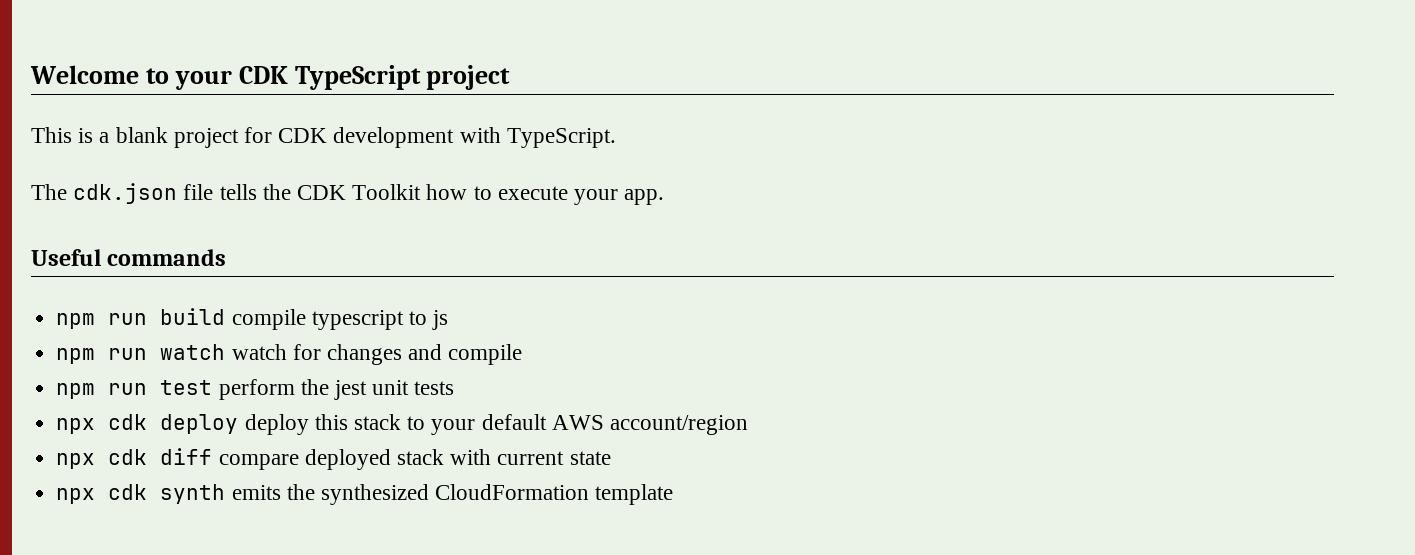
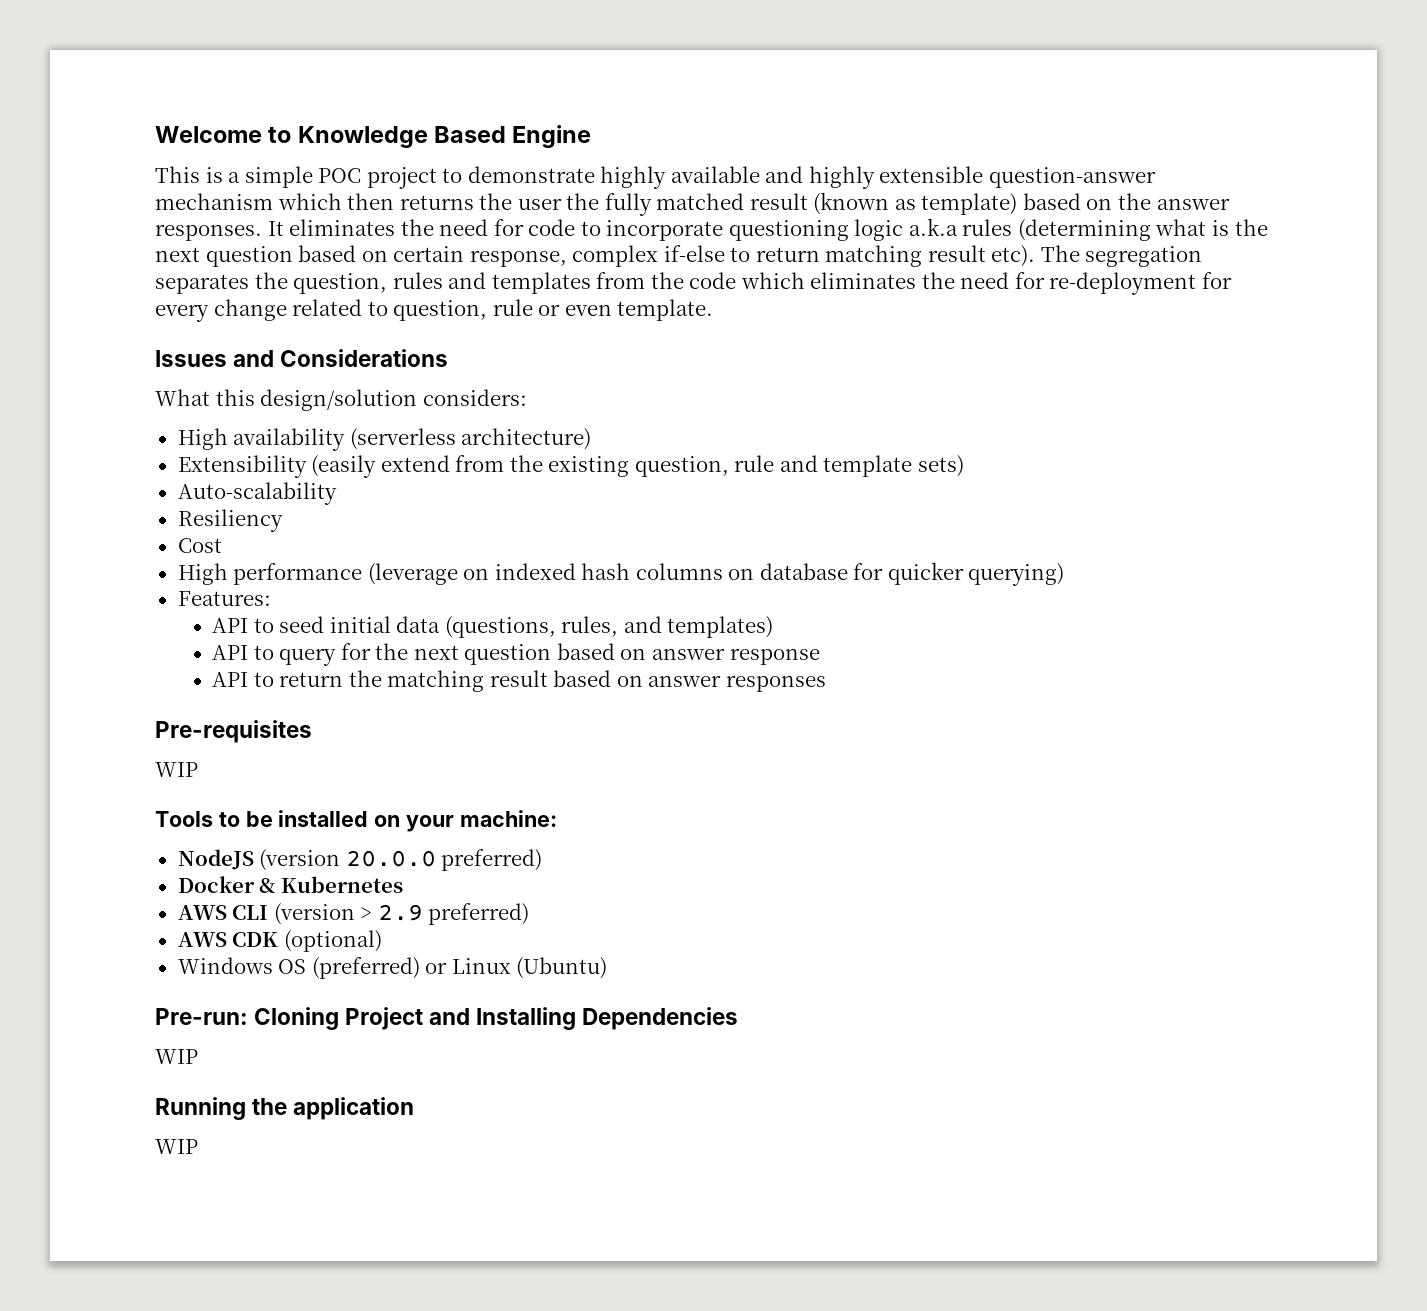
[174,65,511,90] your CDK TypeScript project -> [297,125,592,148] Knowledge Based Engine
[115,127,616,148] [31,183,665,205] [31,249,227,266] [56,308,449,330] [56,344,523,365] [56,379,455,400] [56,414,748,435] [56,448,611,470] [56,484,674,505] blank project for CDK development with TypeScript. // The cdk.json file tells the CDK Toolkit how to execute your app. // Useful commands // npm run build compile typescript to js // npm run watch watch for changes and compile // npm run test perform the jest unit tests // npx cdk deploy deploy this stack to your default AWS account/region // npx cdk diff compare deployed stack with current state // npx cdk synth emits the synthesized CloudFormation template -> [244,166,1156,189] [155,192,1230,216] [155,218,1268,241] [155,245,1203,267] [155,272,1233,295] [155,299,714,322] [155,349,449,367] [155,389,527,411] [177,428,592,451] [177,455,964,478] [177,482,337,505] [177,509,283,532] [177,538,222,553] [177,562,1065,586] [177,591,271,606] [212,616,774,638] [212,643,820,666] [212,670,826,692] [155,720,312,743] [155,762,198,777] [155,810,557,832] [177,849,543,871] [177,876,403,893] [177,903,530,925] [177,930,382,952] [177,957,608,979] [155,1007,739,1030] [155,1049,198,1064] [155,1097,415,1120] [155,1139,198,1154] simple POC project to demonstrate highly available and highly extensible question-answer mechanism which then returns the user the fully matched result (known as template) based on the answer responses. It eliminates the need for code to incorporate questioning logic a.k.a rules (determining what is the next question based on certain response, complex if-else to return matching result etc). The segregation separates the question, rules and templates from the code which eliminates the need for re-deployment for every change related to question, rule or even template. // Issues and Considerations // What this design/solution considers: // High availability (serverless architecture) // Extensibility (easily extend from the existing question, rule and template sets) // Auto-scalability // Resiliency // Cost // High performance (leverage on indexed hash columns on database for quicker querying) // Features: // API to seed initial data (questions, rules, and templates) // API to query for the next question based on answer response // API to return the matching result based on answer responses // Pre-requisites // WIP // Tools to be installed on your machine: // NodeJS (version 20.0.0 preferred) // Docker & Kubernetes // AWS CLI (version > 2.9 preferred) // AWS CDK (optional) // Windows OS (preferred) or Linux (Ubuntu) // Pre-run: Cloning Project and Installing Dependencies // WIP // Running the application // WIP

